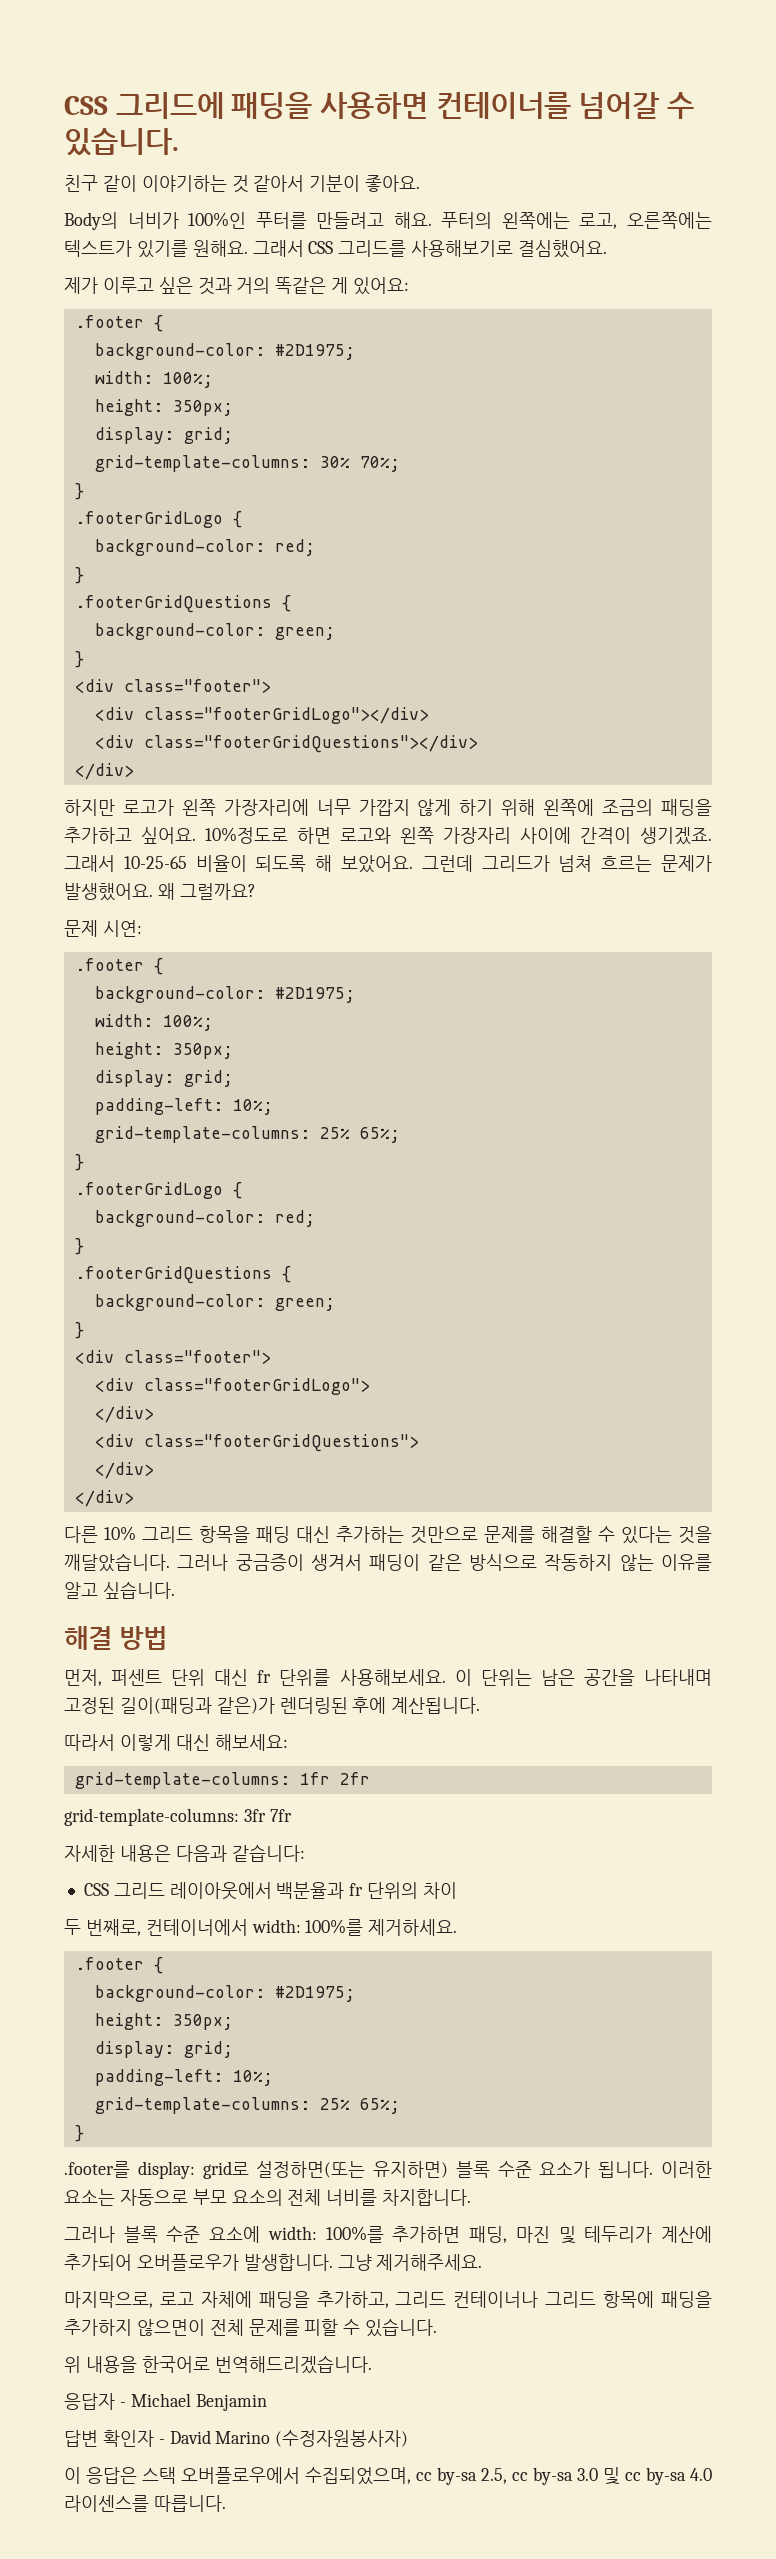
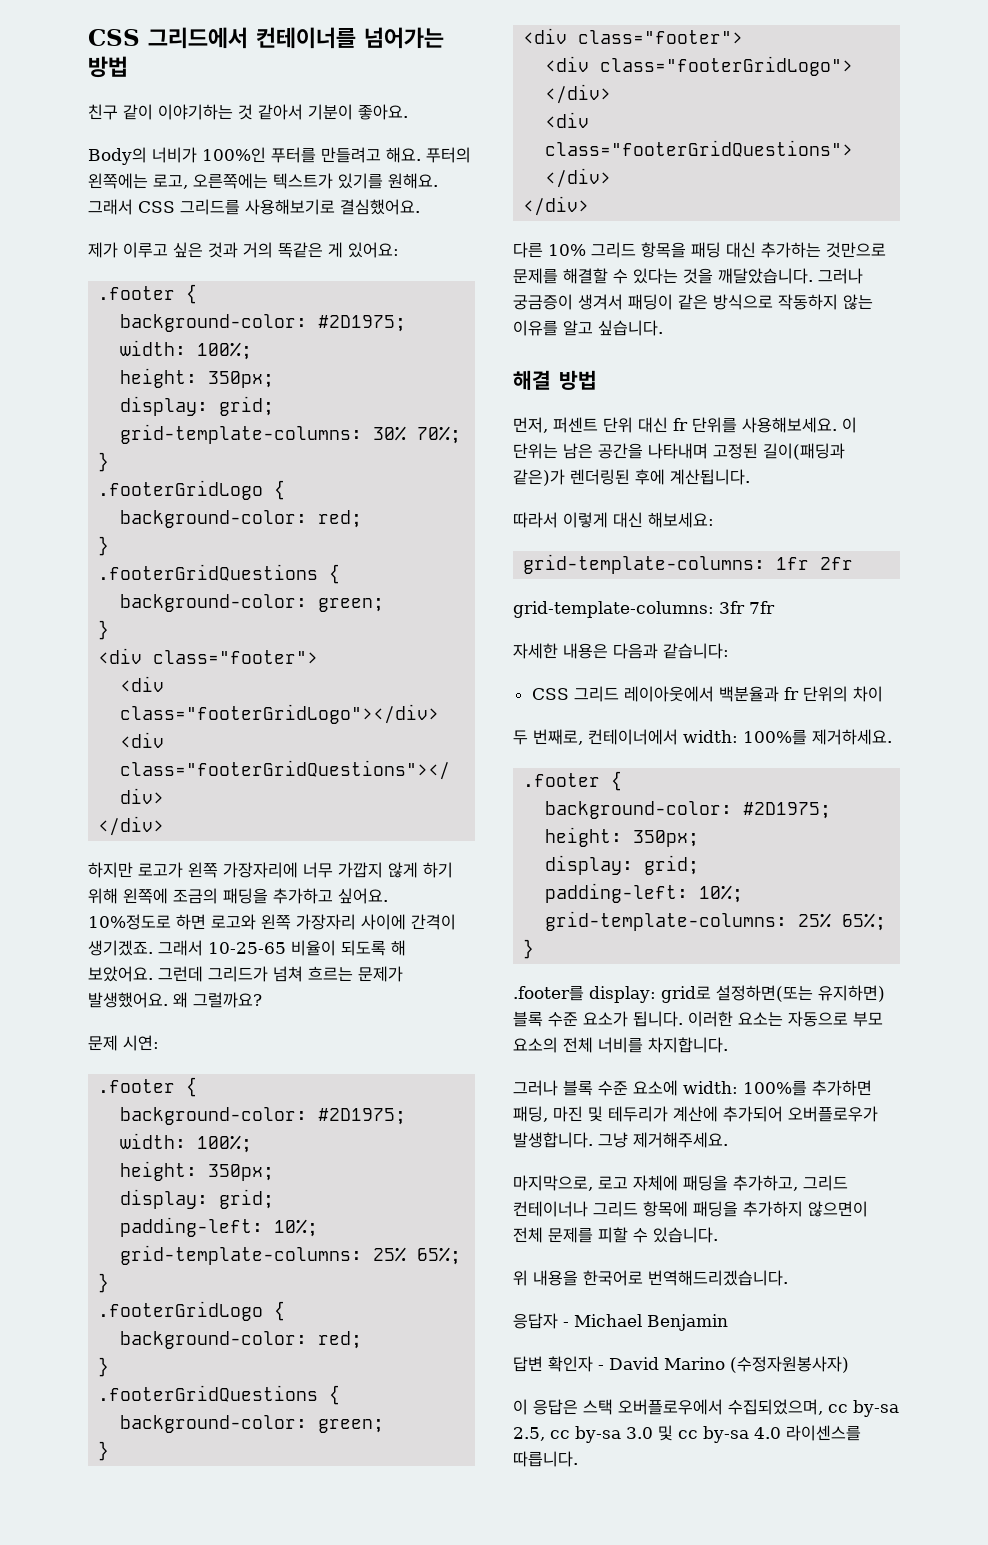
[64,92,695,119] [64,128,179,156] CSS 그리드에 패딩을 사용하면 컨테이너를 넘어갈 수 있습니다. -> [88,27,444,49] [88,56,128,78] CSS 그리드에서 컨테이너를 넘어가는 방법

